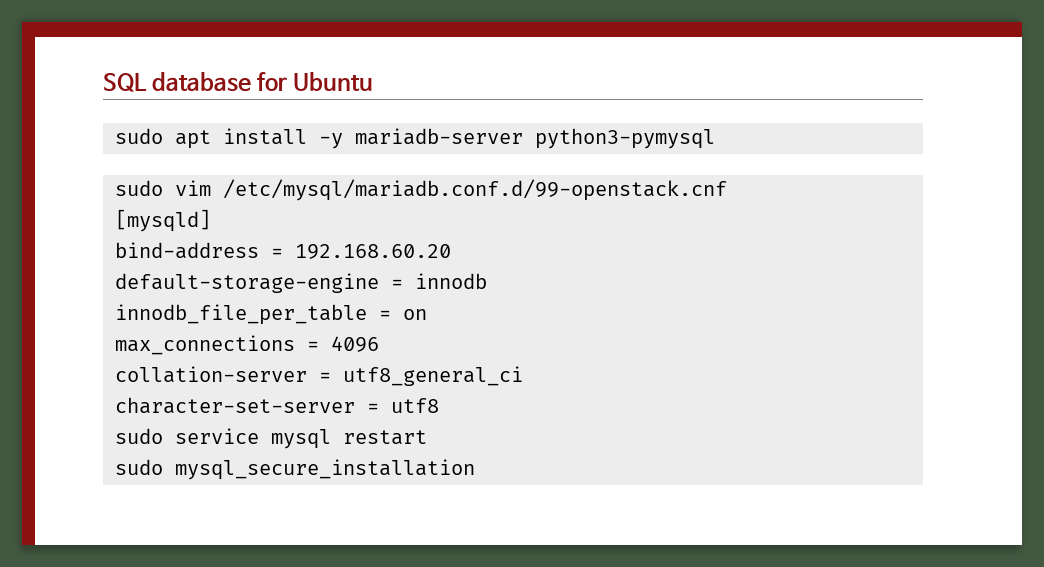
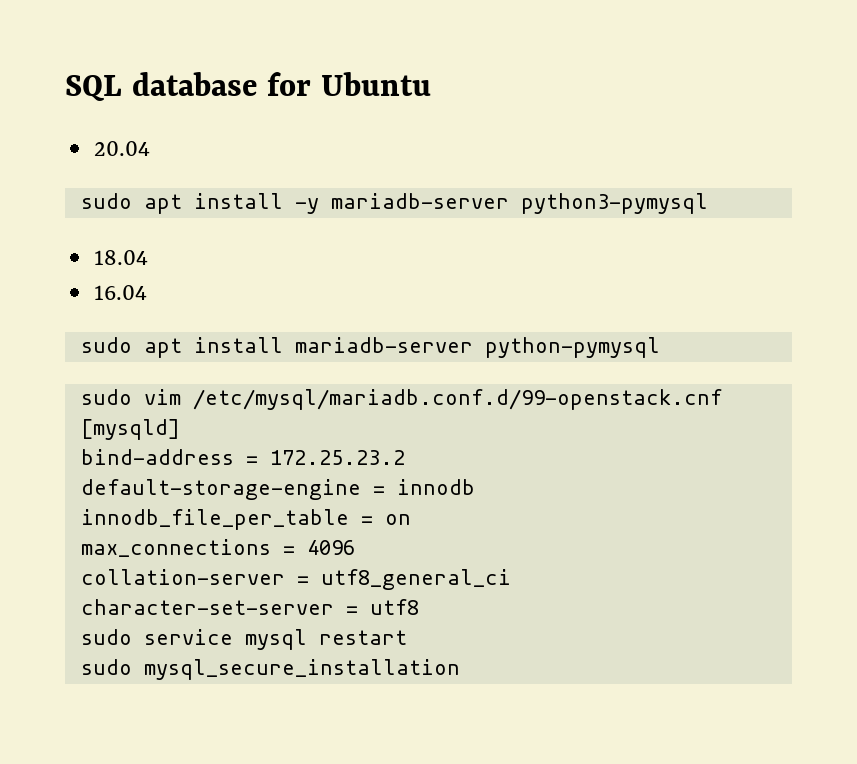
(374, 81) none -> [94,141,151,156] // 20.04
(715, 138) none -> [94,250,149,265] [94,285,148,300] [80,337,660,358] // 18.04 // 16.04 // sudo apt install mariadb-server python-pymysql
[294,244,451,259] 192.168.60.20 -> [269,450,405,465] 172.25.23.2

